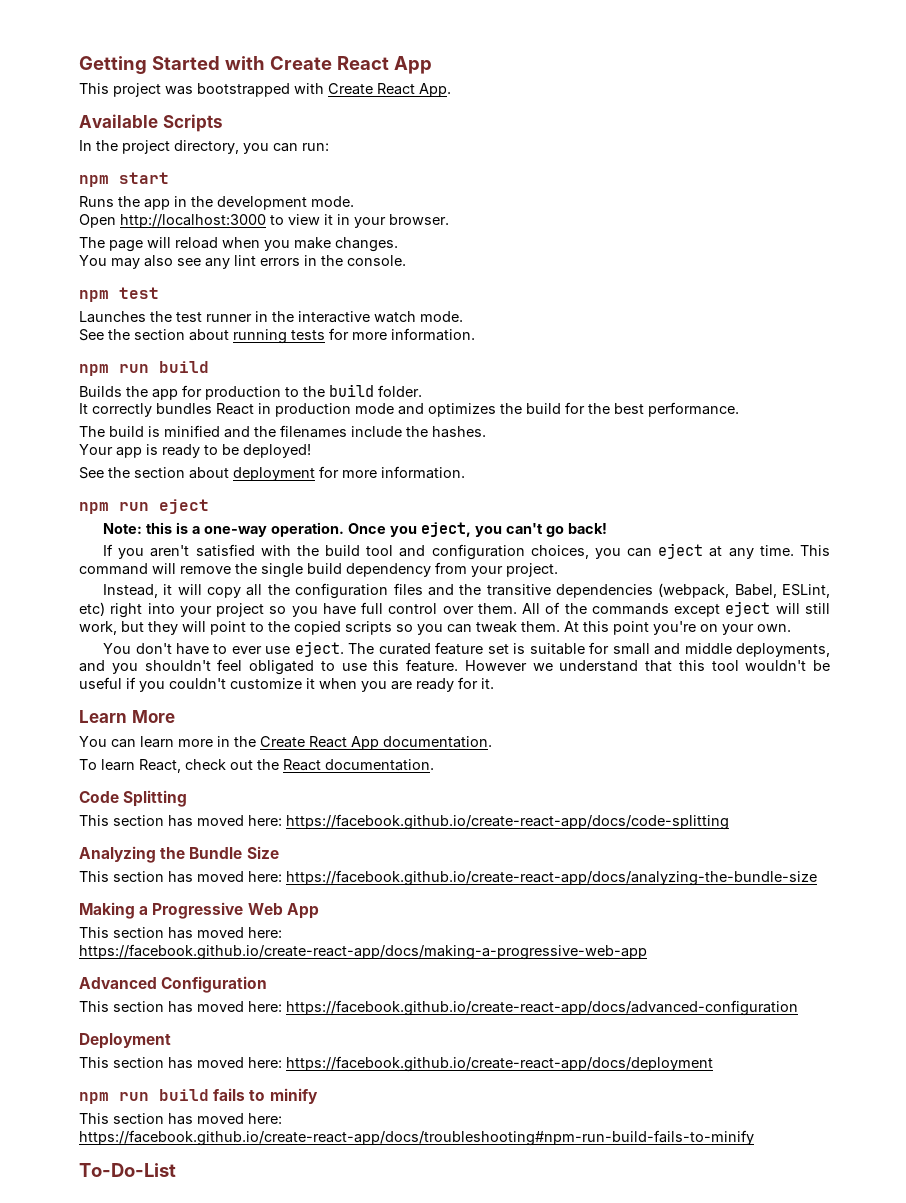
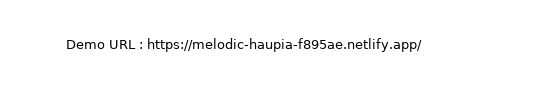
[79,56,432,74] [79,83,451,97] [79,114,223,132] [79,140,329,154] [79,172,169,187] [79,196,354,210] [79,214,449,228] [79,237,398,252] [79,255,406,269] [79,287,159,302] [79,311,463,323] [79,328,475,344] [79,361,209,376] [79,384,422,400] [79,402,739,417] [79,425,486,438] [79,444,311,458] [79,466,465,481] [79,499,209,514] [103,522,608,537] [103,543,830,560] [79,562,558,578] [103,583,830,599] [79,601,830,618] [79,621,791,635] [103,641,830,657] [79,659,830,675] [79,677,494,692] [79,710,175,723] [79,736,492,750] [79,759,434,773] [79,790,188,807] [79,814,729,830] [79,846,279,863] [79,870,817,886] [79,902,319,919] [79,927,282,939] [79,944,647,960] [79,976,268,993] [79,1000,798,1016] [79,1033,171,1049] [79,1056,713,1072] [79,1088,318,1104] [79,1113,282,1125] [79,1130,754,1146] [79,1163,176,1177] Getting Started with Create React App // This project was bootstrapped with Create React App. // Available Scripts // In the project directory, you can run: // npm start // Runs the app in the development mode. // Open http://localhost:3000 to view it in your browser. // The page will reload when you make changes. // You may also see any lint errors in the console. // npm test // Launches the test runner in the interactive watch mode. // See the section about running tests for more information. // npm run build // Builds the app for production to the build folder. // It correctly bundles React in production mode and optimizes the build for the best performance. // The build is minified and the filenames include the hashes. // Your app is ready to be deployed! // See the section about deployment for more information. // npm run eject // Note: this is a one-way operation. Once you eject, you can't go back! // If you aren't satisfied with the build tool and configuration choices, you can eject at any time. This command will remove the single build dependency from your project. // Instead, it will copy all the configuration files and the transitive dependencies (webpack, Babel, ESLint, etc) right into your project so you have full control over them. All of the commands except eject will still work, but they will point to the copied scripts so you can tweak them. At this point you're on your own. // You don't have to ever use eject. The curated feature set is suitable for small and middle deployments, and you shouldn't feel obligated to use this feature. However we understand that this tool wouldn't be useful if you couldn't customize it when you are ready for it. // Learn More // You can learn more in the Create React App documentation. // To learn React, check out the React documentation. // Code Splitting // This section has moved here: https://facebook.github.io/create-react-app/docs/code-splitting // Analyzing the Bundle Size // This section has moved here: https://facebook.github.io/create-react-app/docs/analyzing-the-bundle-size // Making a Progressive Web App // This section has moved here: https://facebook.github.io/create-react-app/docs/making-a-progressive-web-app // Advanced Configuration // This section has moved here: https://facebook.github.io/create-react-app/docs/advanced-configuration // Deployment // This section has moved here: https://facebook.github.io/create-react-app/docs/deployment // npm run build fails to minify // This section has moved here: https://facebook.github.io/create-react-app/docs/troubleshooting#npm-run-build-fails-to-minify // To-Do-List -> [66,38,422,52] Demo URL : https://melodic-haupia-f895ae.netlify.app/

